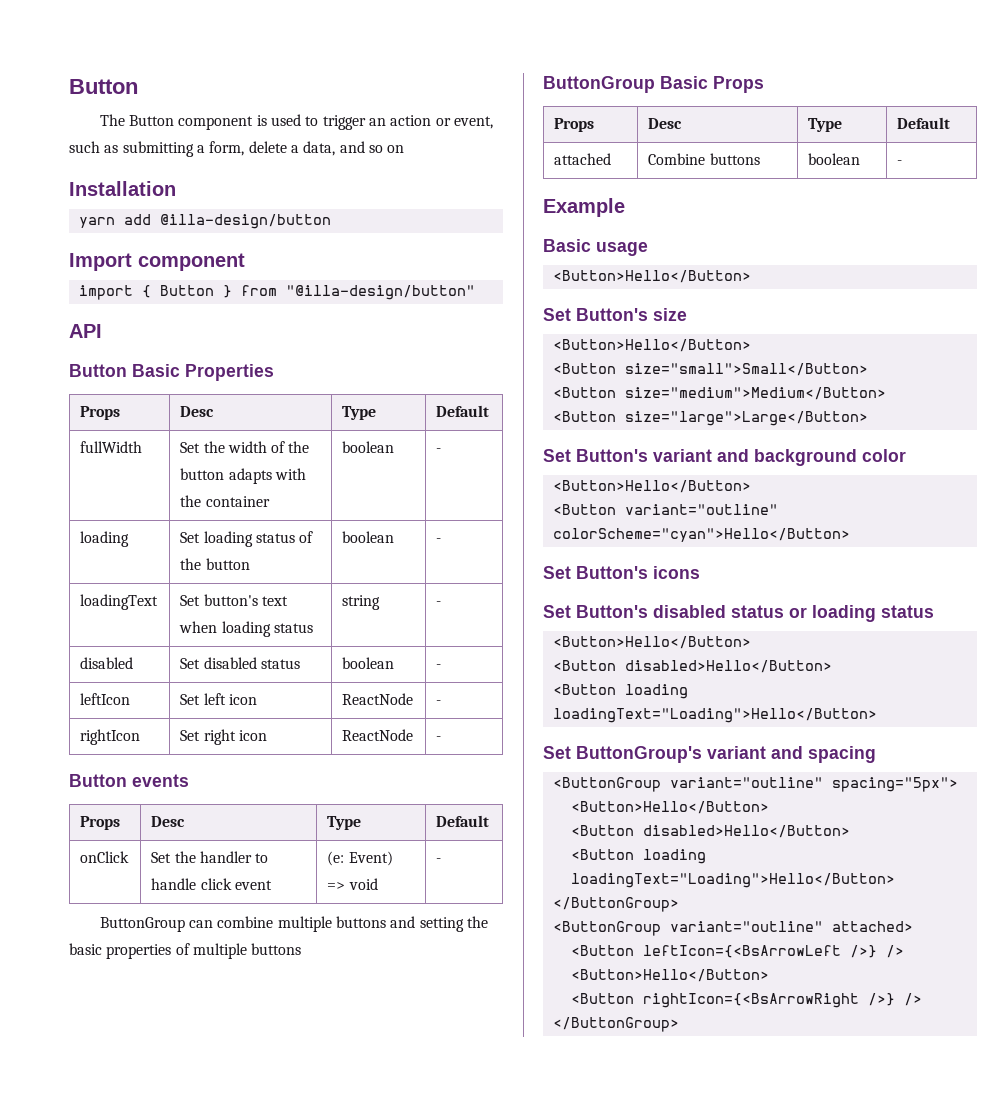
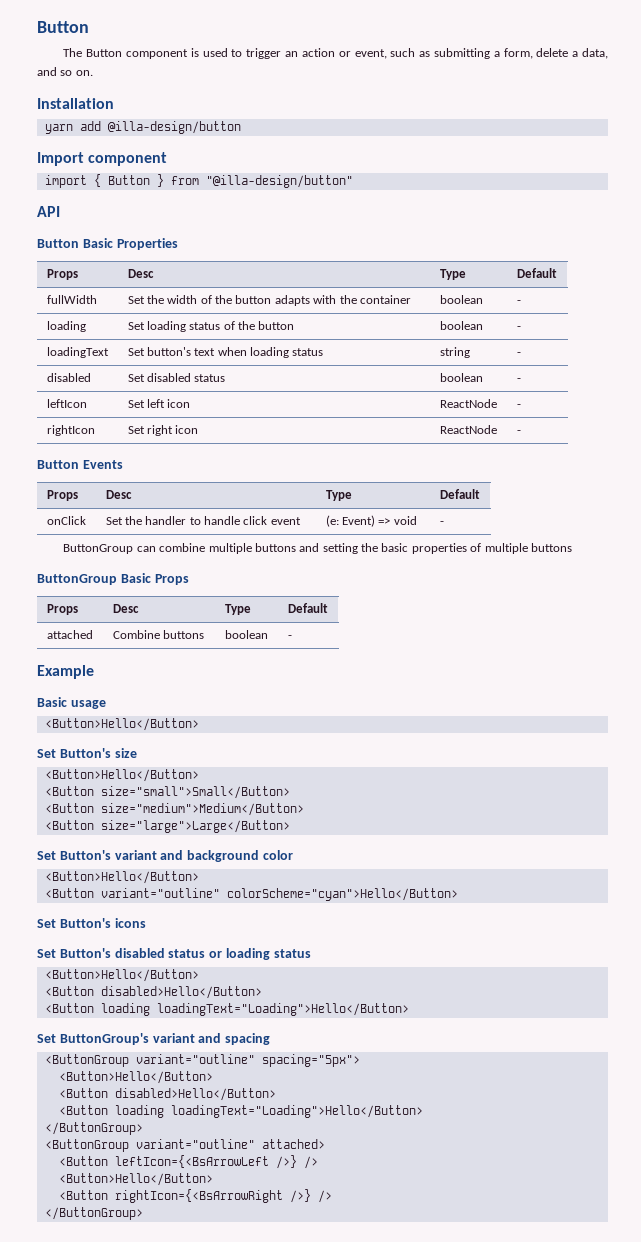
[387,145,405,153] on -> [75,70,93,76] on.
[132,774,189,787] events -> [82,460,123,469] Events

